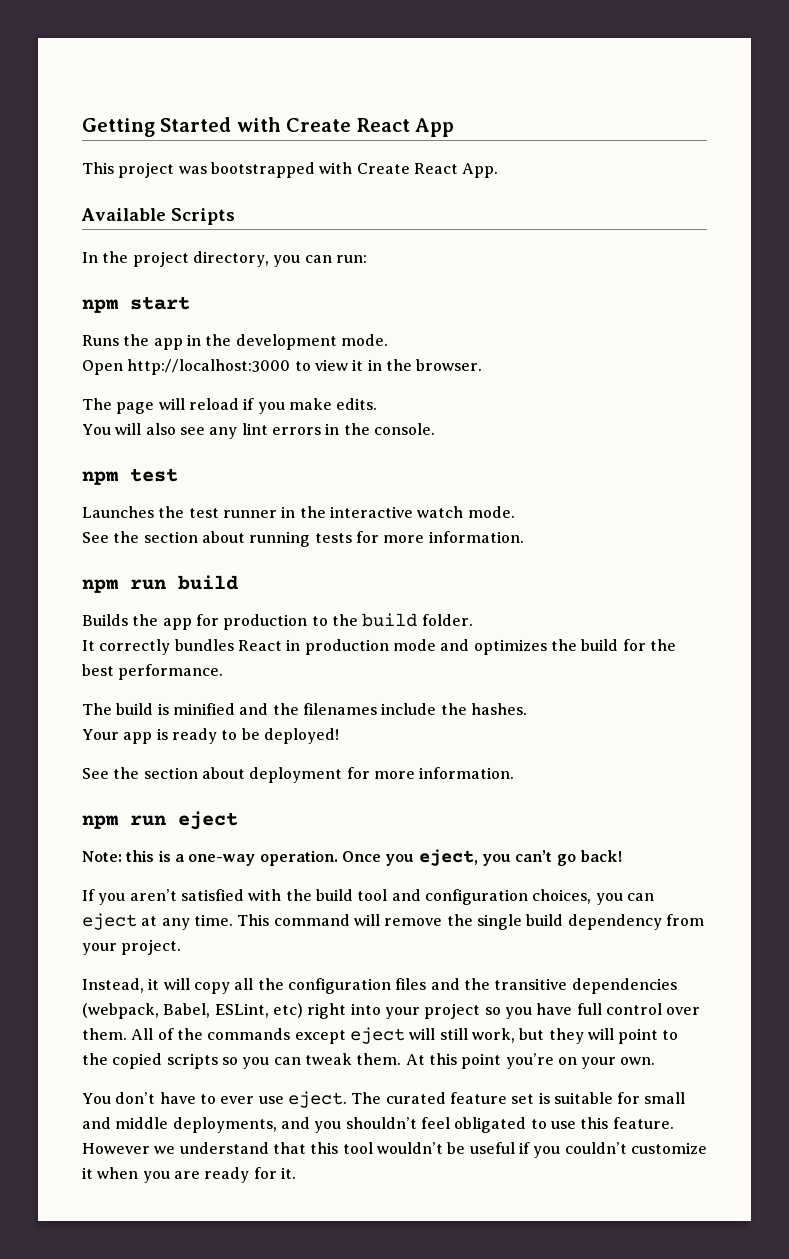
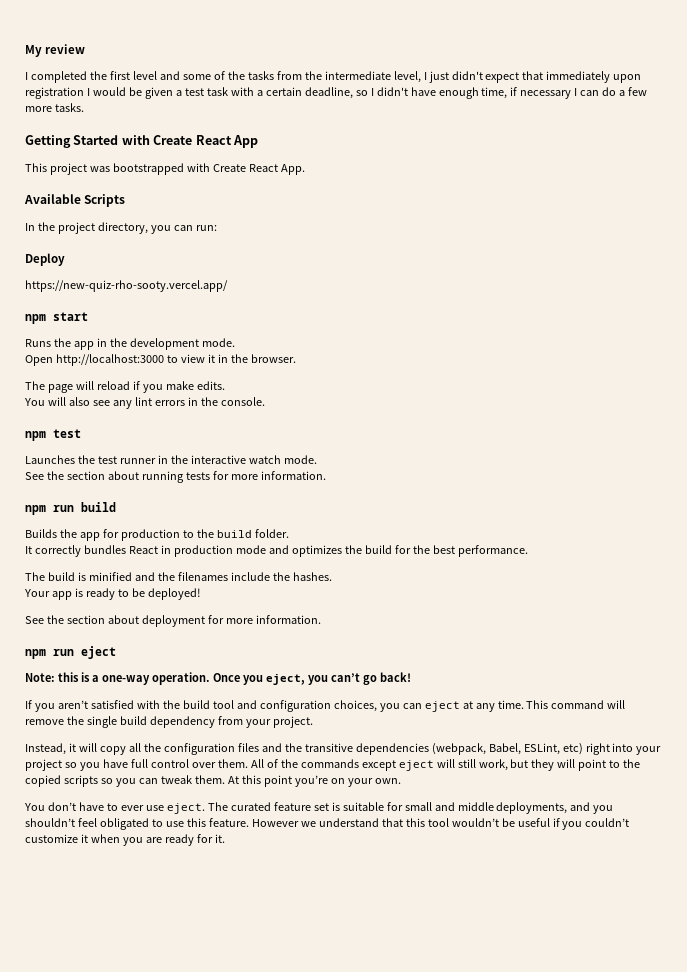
(82, 127) none -> [25,44,86,57] [25,71,642,83] [25,87,648,99] [25,103,84,112] My review // I completed the first level and some of the tasks from the intermediate level, I just didn't expect that immediately upon registration I would be given a test task with a certain deadline, so I didn't have enough time, if necessary I can do a few more tasks. //
(367, 259) none -> [25,253,65,266] [25,280,228,292] // Deploy // https://new-quiz-rho-sooty.vercel.app/

